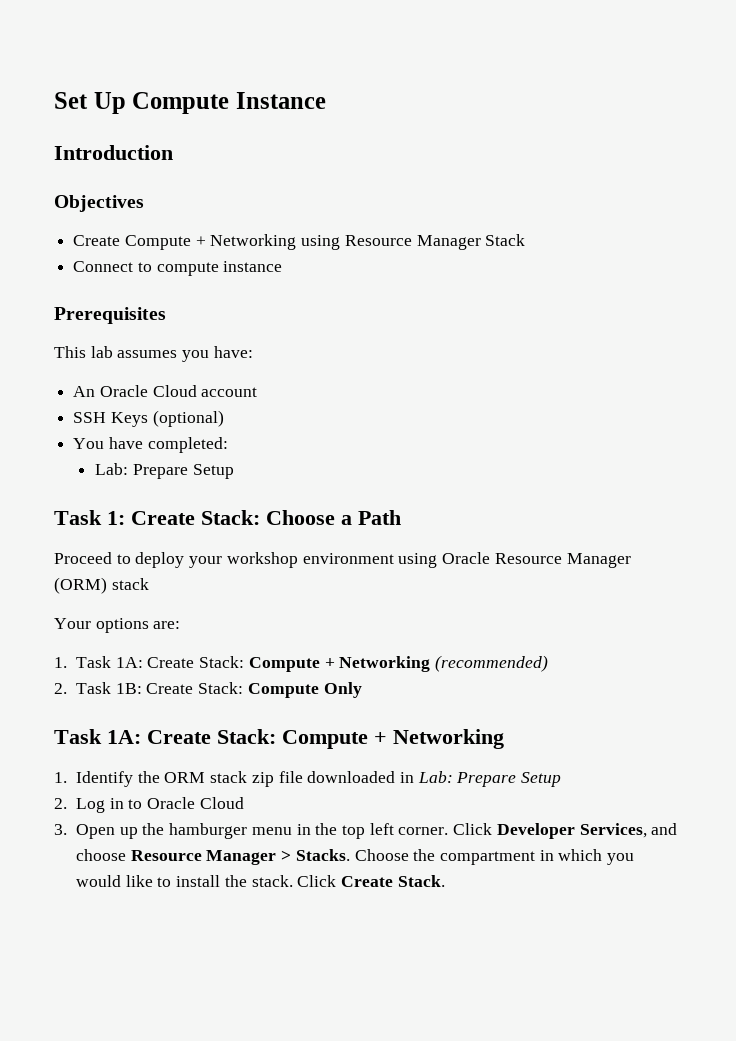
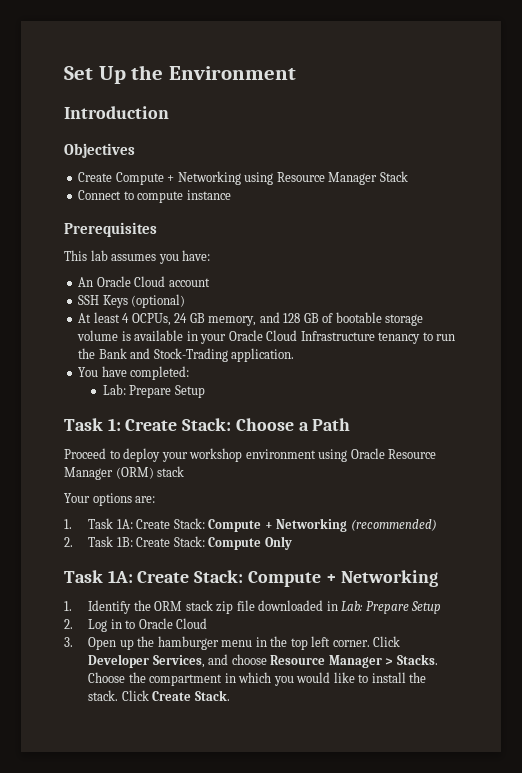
[132,92,326,114] Compute Instance -> [131,65,296,80] the Environment
(224, 418) none -> [78,312,424,326] [77,330,456,344] [78,348,295,362] // At least 4 OCPUs, 24 GB memory, and 128 GB of bootable storage volume is available in your Oracle Cloud Infrastructure tenancy to run the Bank and Stock-Trading application.

